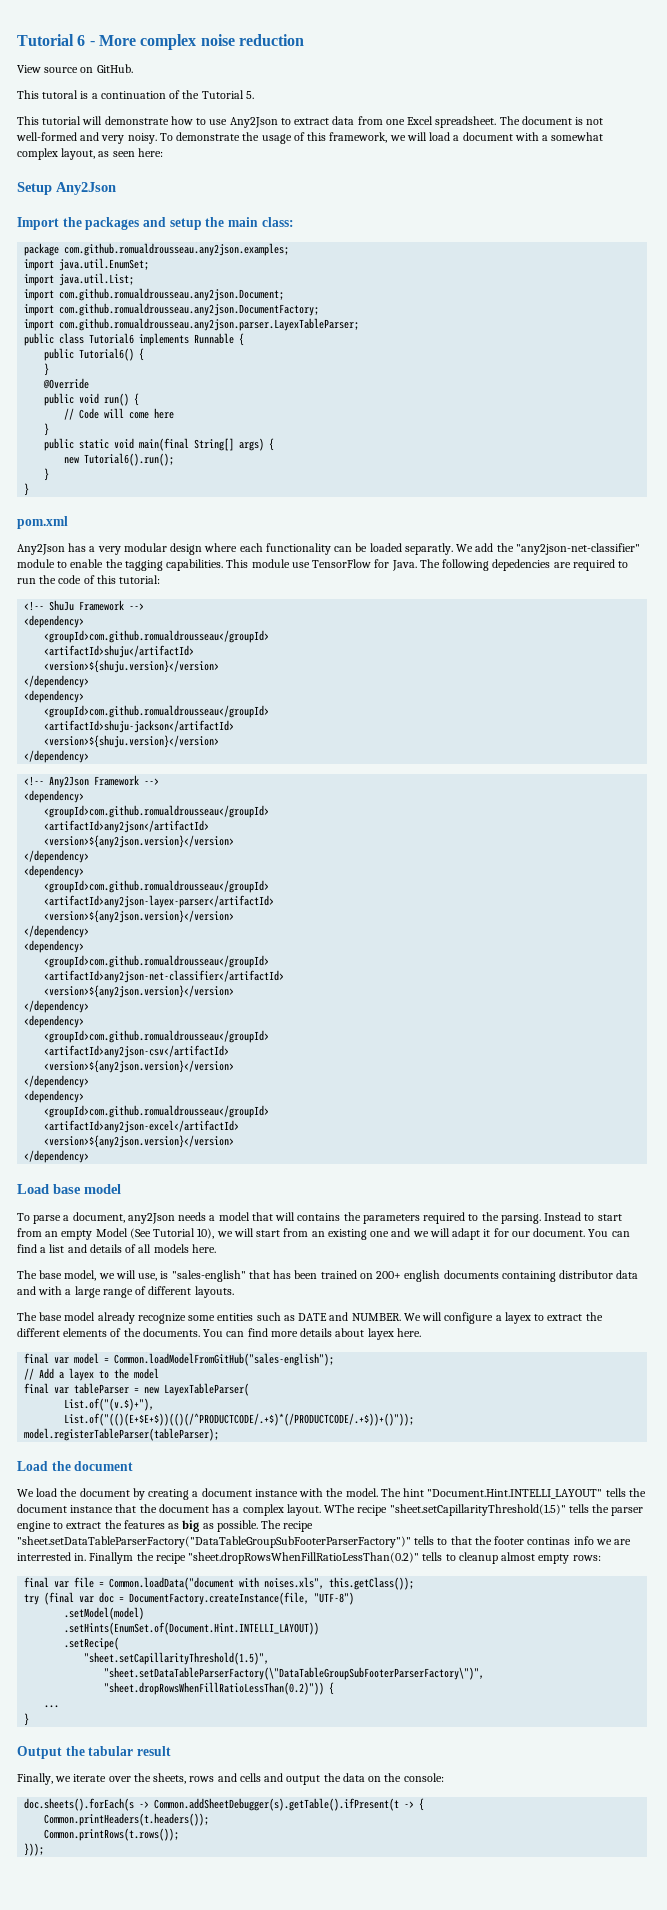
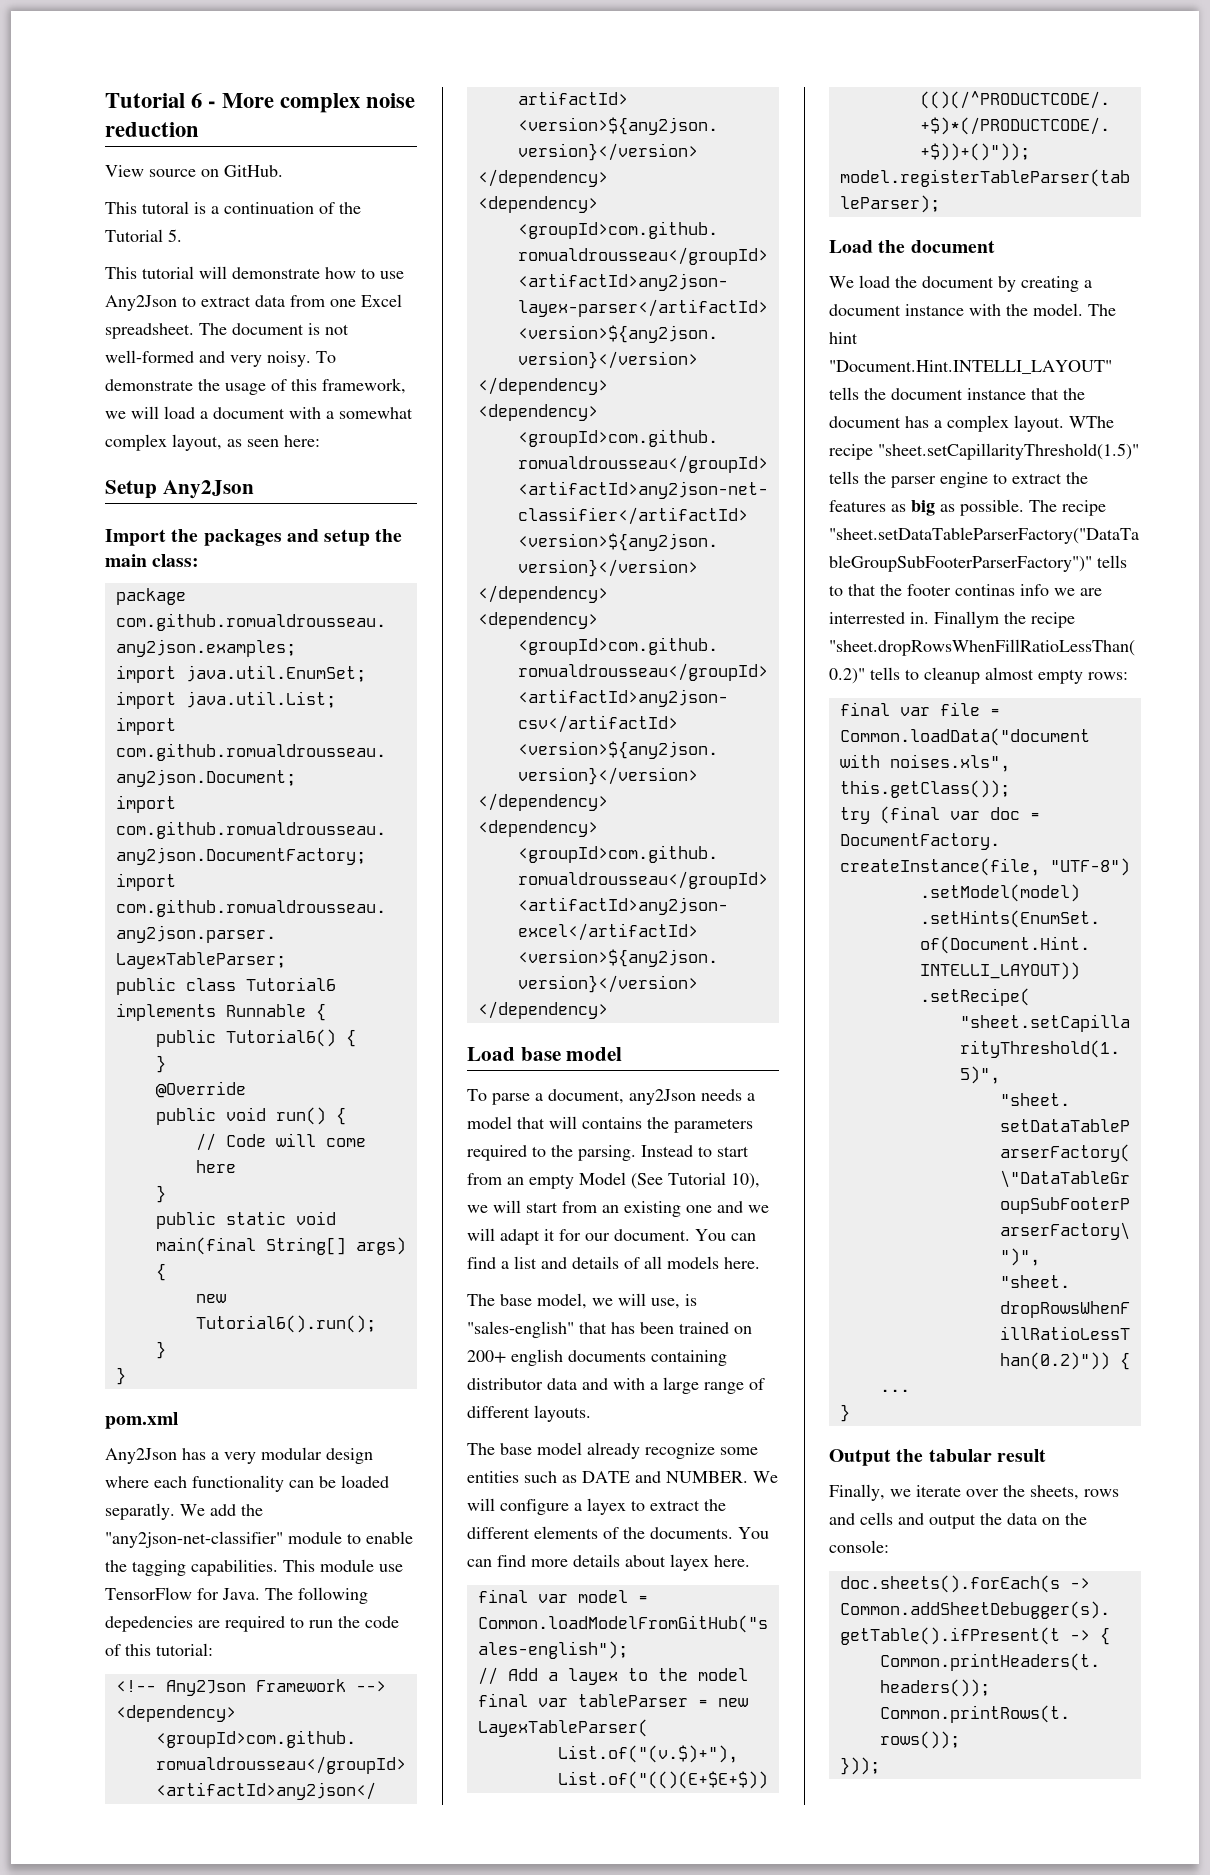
[24,600,145,611] [24,615,85,628] [44,630,270,643] [44,645,195,658] [44,660,220,673] [24,675,90,688] [24,690,85,703] [44,705,270,718] [44,720,235,733] [44,735,220,748] [24,750,90,763] // <!-- ShuJu Framework --> // <dependency> // <groupId>com.github.romualdrousseau</groupId> // <artifactId>shuju</artifactId> // <version>${shuju.version}</version> // </dependency> // <dependency> // <groupId>com.github.romualdrousseau</groupId> // <artifactId>shuju-jackson</artifactId> // <version>${shuju.version}</version> // </dependency> -> (213, 1649) none

